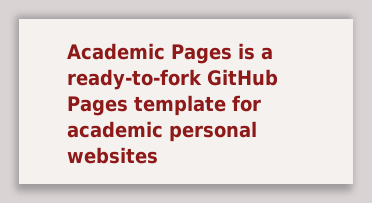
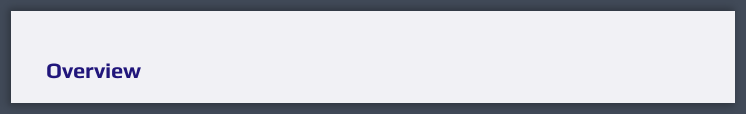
[67,43,273,64] [67,69,278,90] [67,95,261,116] [67,121,257,142] [67,147,158,164] Academic Pages is a ready-to-fork GitHub Pages template for academic personal websites -> [46,63,141,79] Overview

